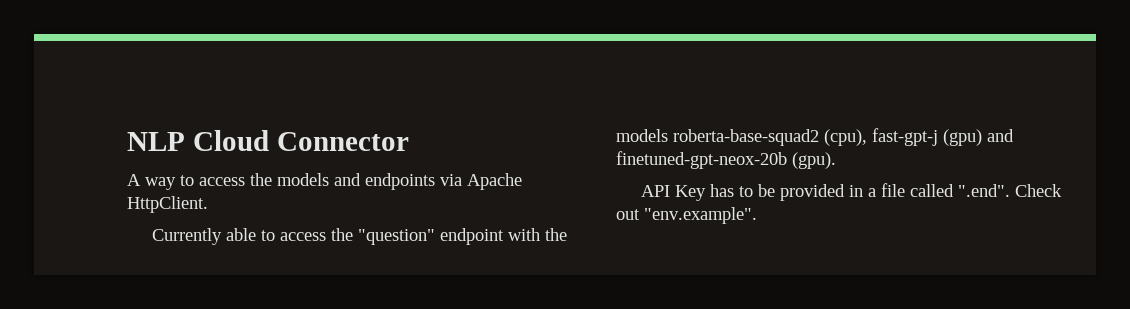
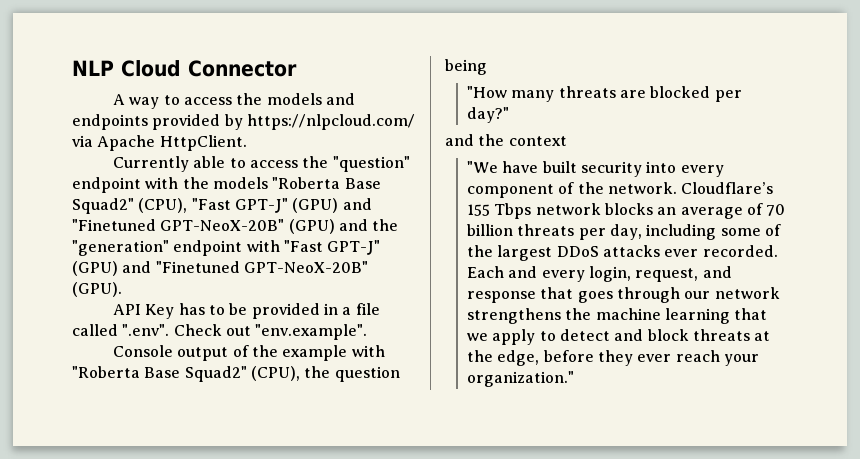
(435, 181) none -> [152,114,415,130] provided by https://nlpcloud.com/
[673,128,1014,146] [616,151,836,169] roberta-base-squad2 (cpu), fast-gpt-j (gpu) and finetuned-gpt-neox-20b (gpu). -> [272,177,381,189] [72,198,372,214] [72,219,399,234] [72,240,381,256] [72,261,368,276] [72,282,122,297] "Roberta Base Squad2" (CPU), "Fast GPT-J" (GPU) and "Finetuned GPT-NeoX-20B" (GPU) and the "generation" endpoint with "Fast GPT-J" (GPU) and "Finetuned GPT-NeoX-20B" (GPU).
[957,184,1010,197] ".end". -> [122,324,170,336] ".env".
(757, 215) none -> [113,345,385,361] [72,366,400,382] [445,59,487,75] [467,86,742,102] [467,107,510,123] [445,134,567,146] [467,161,724,177] [467,182,774,198] [467,203,786,219] [467,224,782,240] [467,245,778,261] [467,266,732,282] [467,287,780,303] [467,308,768,324] [467,329,771,345] [467,350,760,366] [467,371,575,387] // Console output of the example with "Roberta Base Squad2" (CPU), the question being // "How many threats are blocked per day?" // and the context // "We have built security into every component of the network. Cloudflare’s 155 Tbps network blocks an average of 70 billion threats per day, including some of the largest DDoS attacks ever recorded. Each and every login, request, and response that goes through our network strengthens the machine learning that we apply to detect and block threats at the edge, before they ever reach your organization."

